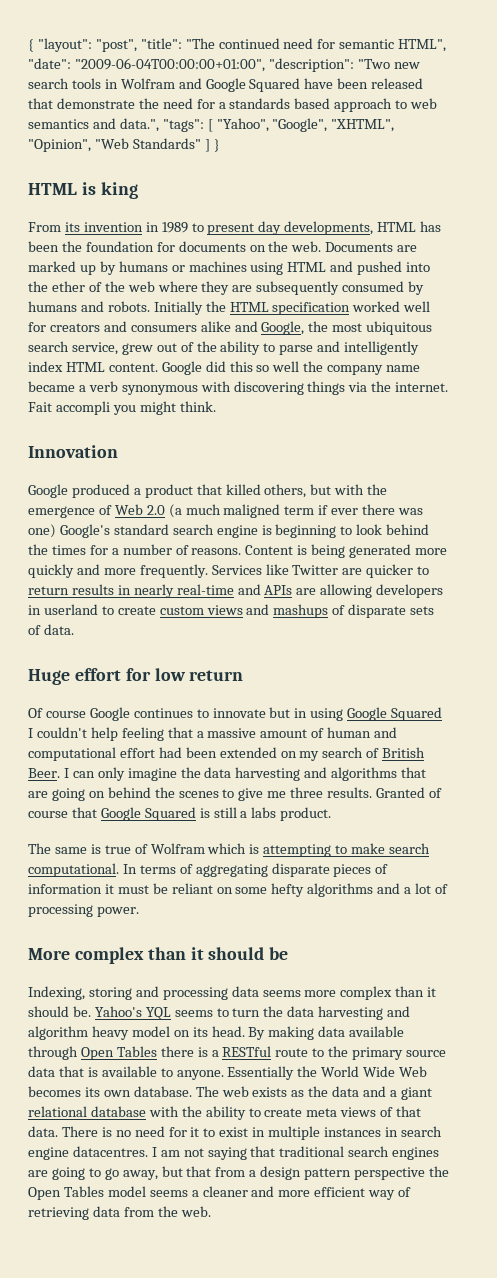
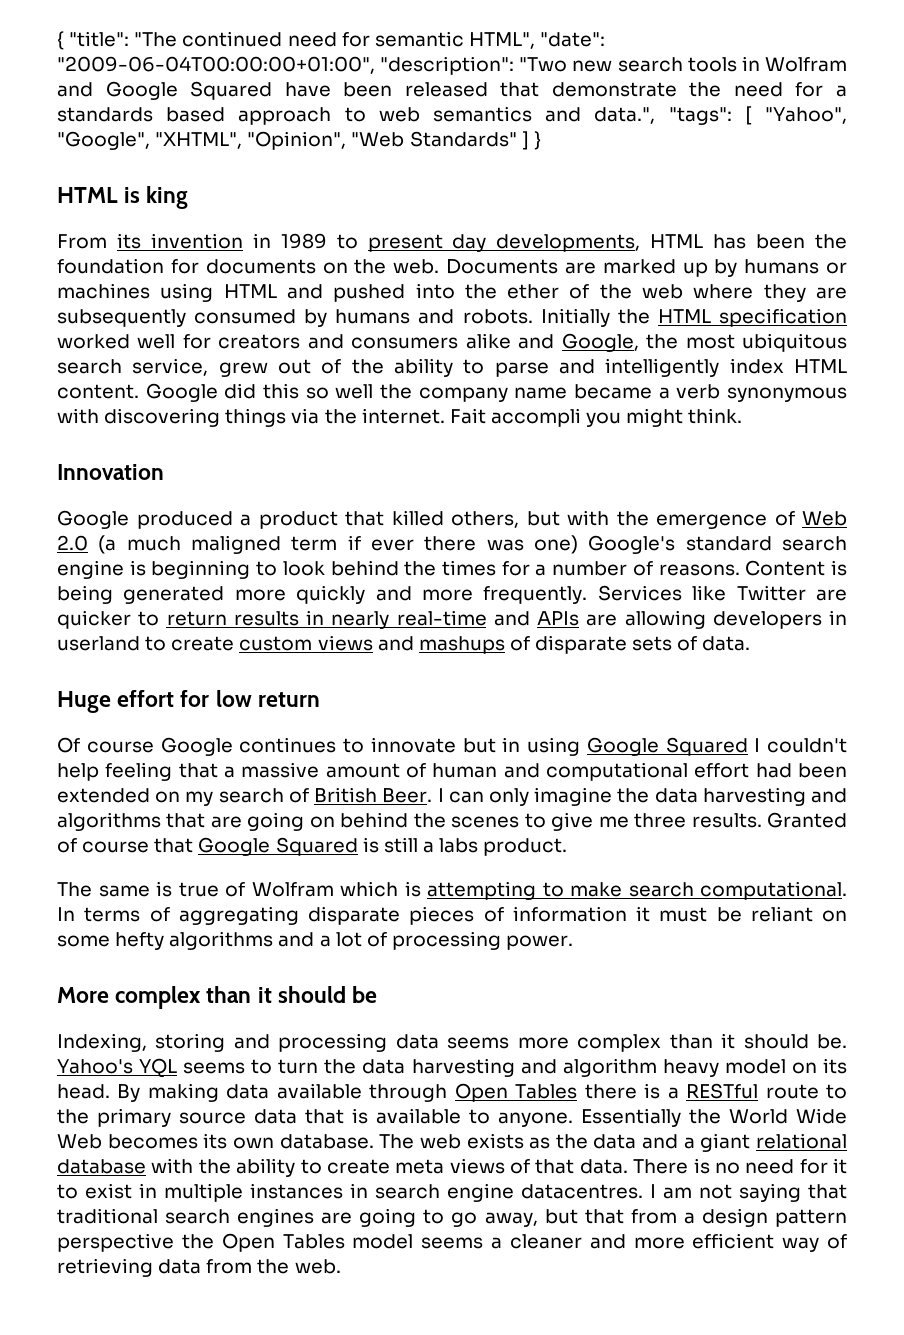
[37,38,137,52] "layout": "post", -> (64, 40) none

